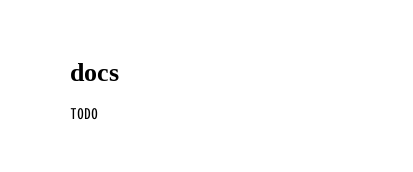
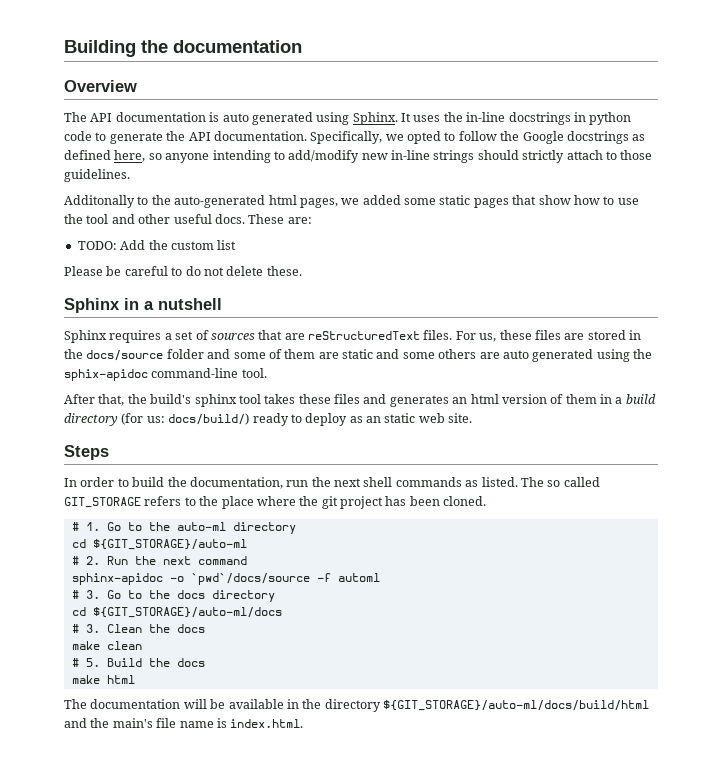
[70,63,119,81] [70,108,98,120] docs // TODO -> [64,40,302,57] [64,80,137,92] [64,112,632,125] [64,131,646,144] [64,150,653,163] [64,169,130,182] [64,195,639,208] [64,214,312,224] [77,240,237,250] [64,266,302,276] [64,298,222,313] [64,330,641,343] [64,349,652,362] [64,368,267,381] [64,394,656,407] [64,413,473,426] [64,445,109,460] [64,477,600,489] [64,496,487,509] [71,522,296,534] [71,539,247,550] [71,556,247,565] [71,573,380,585] [71,590,275,602] [71,607,282,618] [71,624,205,633] [71,641,142,650] [71,658,205,667] [71,675,135,684] [64,699,649,712] [64,718,304,728] Building the documentation // Overview // The API documentation is auto generated using Sphinx. It uses the in-line docstrings in python code to generate the API documentation. Specifically, we opted to follow the Google docstrings as defined here, so anyone intending to add/modify new in-line strings should strictly attach to those guidelines. // Additonally to the auto-generated html pages, we added some static pages that show how to use the tool and other useful docs. These are: // TODO: Add the custom list // Please be careful to do not delete these. // Sphinx in a nutshell // Sphinx requires a set of sources that are reStructuredText files. For us, these files are stored in the docs/source folder and some of them are static and some others are auto generated using the sphix-apidoc command-line tool. // After that, the build's sphinx tool takes these files and generates an html version of them in a build directory (for us: docs/build/) ready to deploy as an static web site. // Steps // In order to build the documentation, run the next shell commands as listed. The so called GIT_STORAGE refers to the place where the git project has been cloned. // # 1. Go to the auto-ml directory // cd ${GIT_STORAGE}/auto-ml // # 2. Run the next command // sphinx-apidoc -o `pwd`/docs/source -f automl // # 3. Go to the docs directory // cd ${GIT_STORAGE}/auto-ml/docs // # 3. Clean the docs // make clean // # 5. Build the docs // make html // The documentation will be available in the directory ${GIT_STORAGE}/auto-ml/docs/build/html and the main's file name is index.html.

